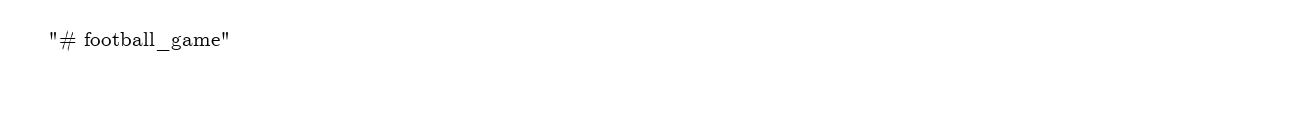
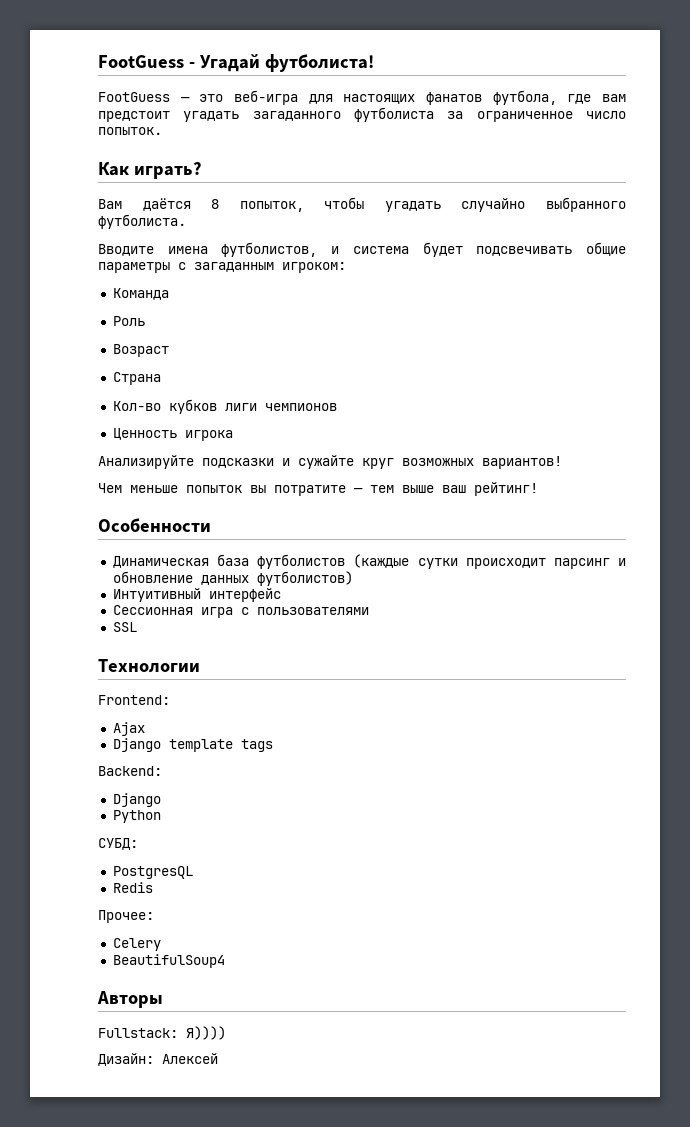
[48,29,231,52] "# football_game" -> [98,54,374,72] [98,90,626,105] [98,107,626,122] [98,127,162,135] [98,162,202,179] [98,197,626,212] [98,214,186,229] [98,242,626,257] [98,262,346,273] [112,288,169,300] [112,316,145,326] [112,344,169,357] [112,372,161,385] [112,399,337,414] [112,428,233,441] [98,455,562,469] [98,482,538,496] [98,518,211,532] [112,554,626,569] [112,571,353,586] [112,588,281,602] [112,605,369,618] [112,622,137,632] [98,659,200,673] [98,695,170,705] [112,722,145,736] [112,738,273,752] [98,766,162,776] [112,793,161,807] [112,810,161,823] [98,838,138,850] [112,866,193,879] [112,882,153,893] [98,910,154,923] [112,938,161,951] [112,954,225,968] [97,991,163,1008] [98,1026,226,1040] [98,1053,218,1066] FootGuess - Угадай футболиста! // FootGuess — это веб-игра для настоящих фанатов футбола, где вам предстоит угадать загаданного футболиста за ограниченное число попыток. // Как играть? // Вам даётся 8 попыток, чтобы угадать случайно выбранного футболиста. // Вводите имена футболистов, и система будет подсвечивать общие параметры с загаданным игроком: // Команда // Роль // Возраст // Страна // Кол-во кубков лиги чемпионов // Ценность игрока // Анализируйте подсказки и сужайте круг возможных вариантов! // Чем меньше попыток вы потратите — тем выше ваш рейтинг! // Особенности // Динамическая база футболистов (каждые сутки происходит парсинг и обновление данных футболистов) // Интуитивный интерфейс // Сессионная игра с пользователями // SSL // Технологии // Frontend: // Ajax // Django template tags // Backend: // Django // Python // СУБД: // PostgresQL // Redis // Прочее: // Celery // BeautifulSoup4 // Авторы // Fullstack: Я)))) // Дизайн: Алексей

